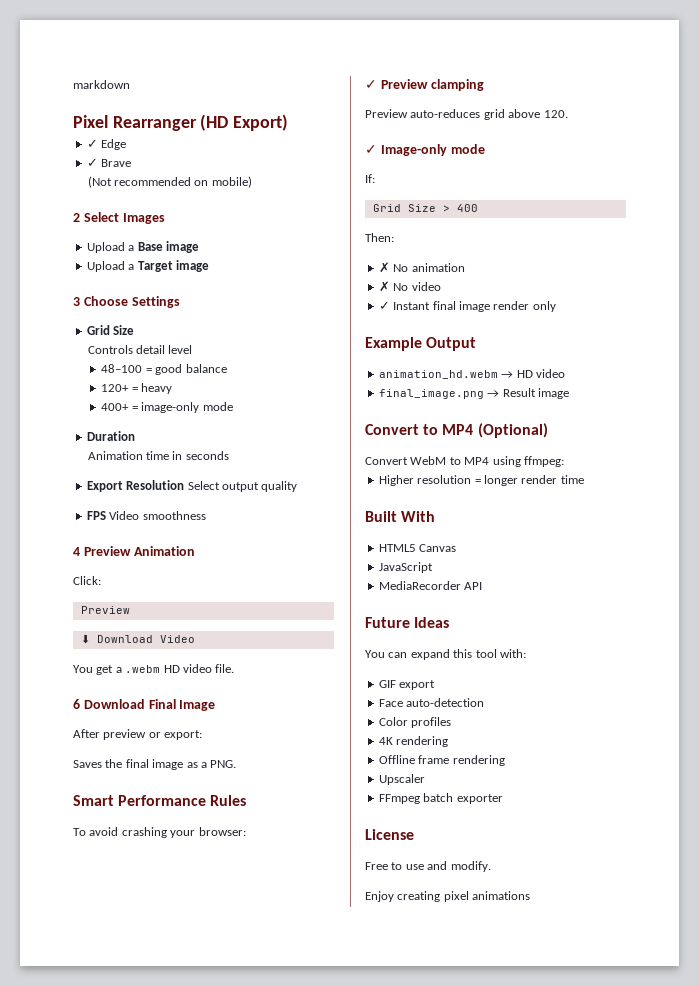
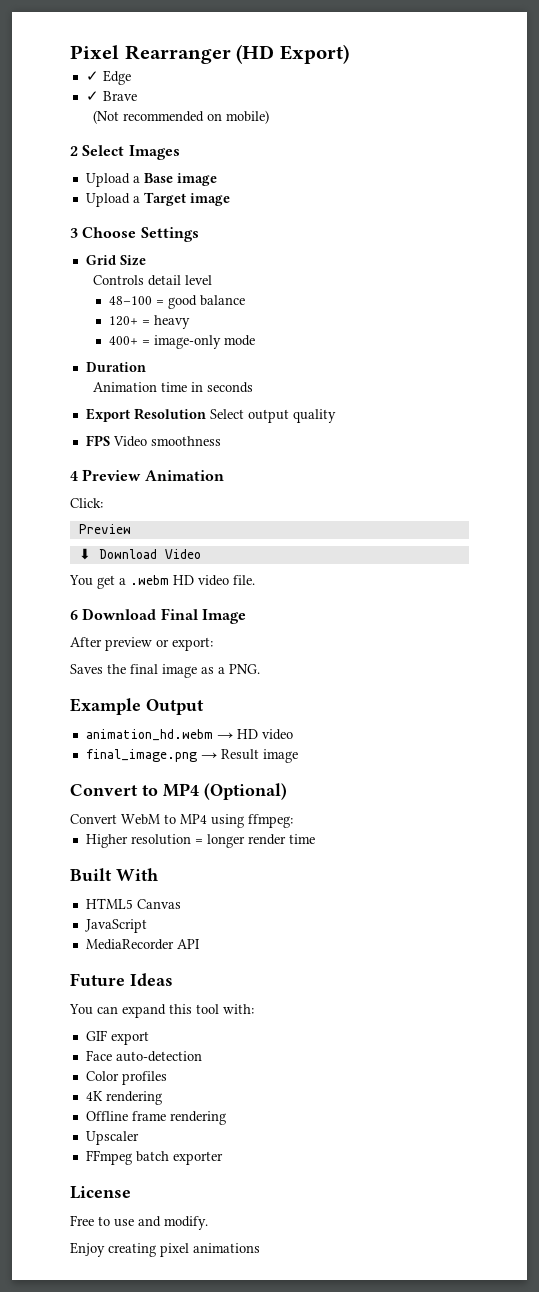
[73,80,130,89] markdown // -> (70, 52) none
[73,795,247,806] [73,827,246,838] [365,79,484,91] [365,109,568,120] [365,144,485,156] [365,174,375,183] [372,204,478,212] [365,233,394,242] [378,262,465,273] [378,281,441,292] [378,301,556,312] // Smart Performance Rules // To avoid crashing your browser: // ✓ Preview clamping // Preview auto-reduces grid above 120. // ✓ Image-only mode // If: // Grid Size > 400 // Then: // ✗ No animation // ✗ No video // ✓ Instant final image render only -> (260, 669) none

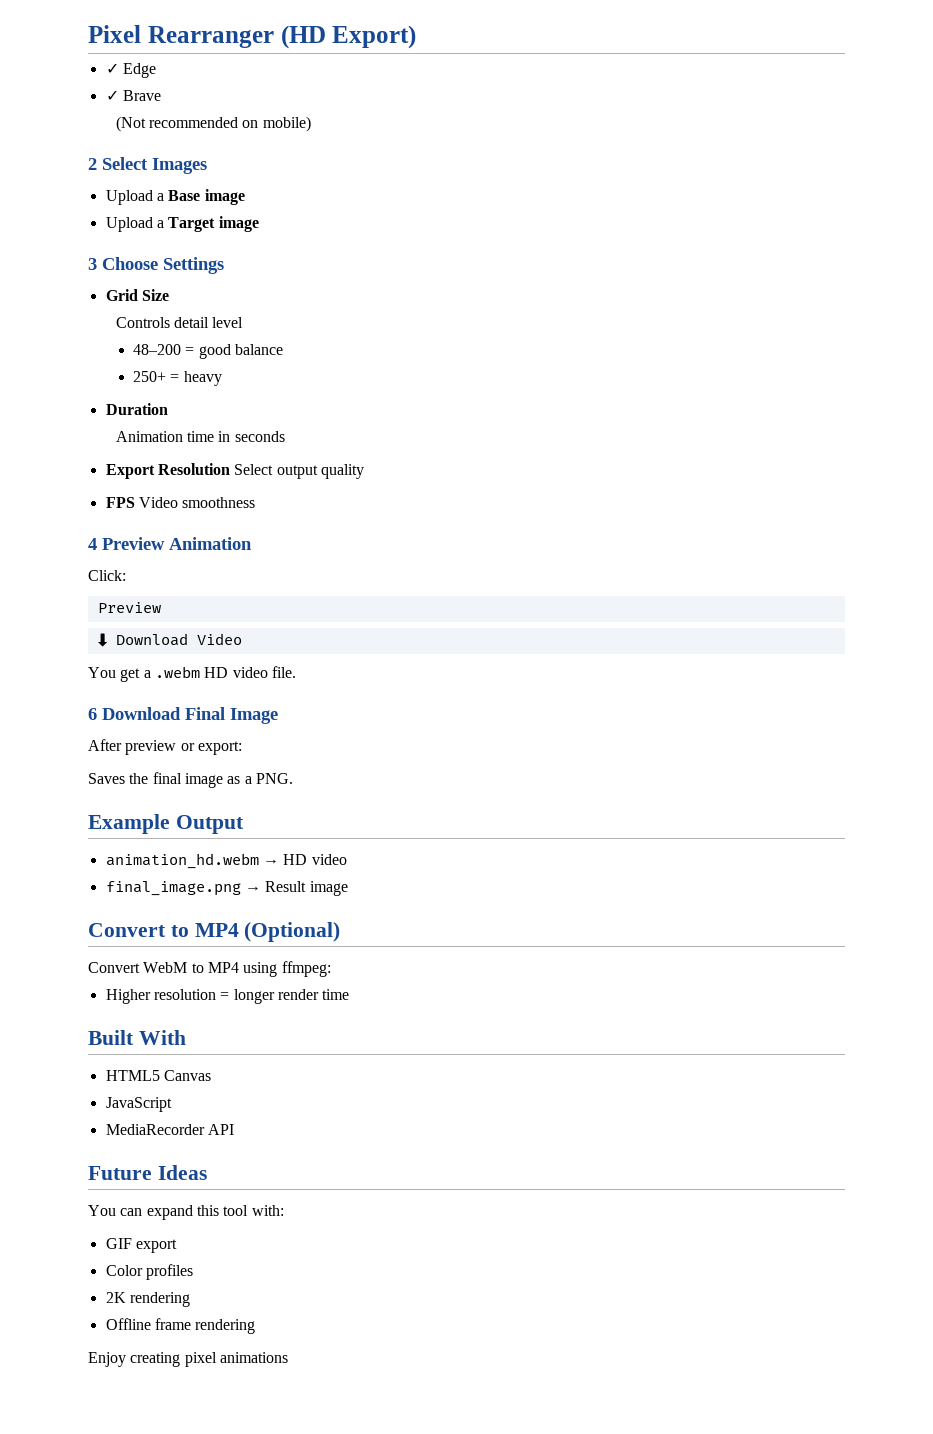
[109,296,153,305] 48–100 -> [133,344,182,355] 48–200
[109,316,139,326] 120+ -> [133,371,167,382] 250+
[109,335,256,349] // 400+ = image-only mode -> (222, 378) none
[85,1050,202,1062] // Face auto-detection -> (177, 1246) none
[85,1091,103,1101] 4K -> [105,1292,126,1303] 2K
[85,1131,139,1145] [85,1150,223,1165] [70,1186,131,1199] [70,1215,208,1230] // Upscaler // FFmpeg batch exporter // License // Free to use and modify. -> (256, 1326) none

